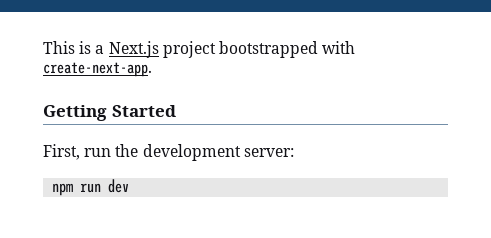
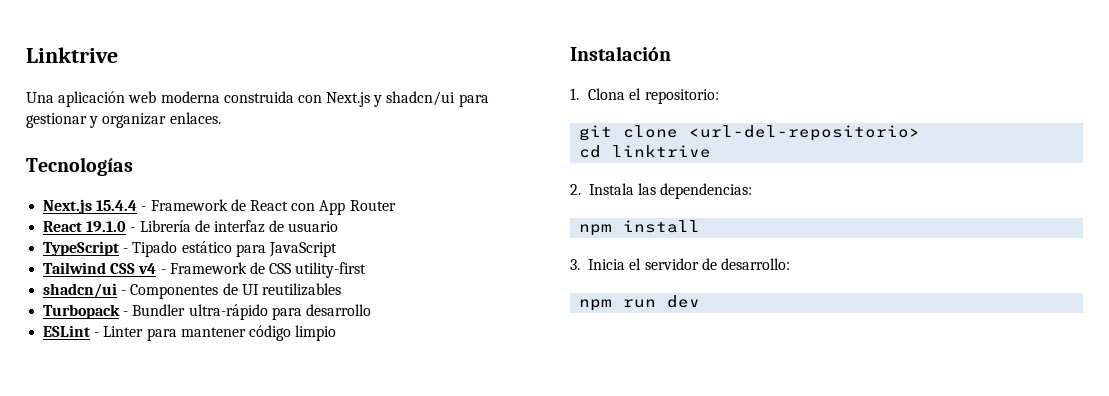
[43,41,356,58] [43,62,152,77] [43,105,176,121] [43,144,294,161] This is a Next.js project bootstrapped with create-next-app. // Getting Started // First, run the development server: -> [26,47,118,63] [26,91,489,107] [26,112,221,128] [26,157,133,176] [43,199,396,215] [43,220,339,233] [43,241,337,257] [43,262,367,278] [43,283,341,299] [43,304,371,320] [43,325,337,341] [570,46,671,61] [570,88,719,104] [579,125,921,141] [579,145,712,158] [570,183,753,199] [579,220,701,236] [570,258,790,270] Linktrive // Una aplicación web moderna construida con Next.js y shadcn/ui para gestionar y organizar enlaces. // Tecnologías // Next.js 15.4.4 - Framework de React con App Router // React 19.1.0 - Librería de interfaz de usuario // TypeScript - Tipado estático para JavaScript // Tailwind CSS v4 - Framework de CSS utility-first // shadcn/ui - Componentes de UI reutilizables // Turbopack - Bundler ultra-rápido para desarrollo // ESLint - Linter para mantener código limpio // Instalación // 1. Clona el repositorio: // git clone <url-del-repositorio> // cd linktrive // 2. Instala las dependencias: // npm install // 3. Inicia el servidor de desarrollo:

